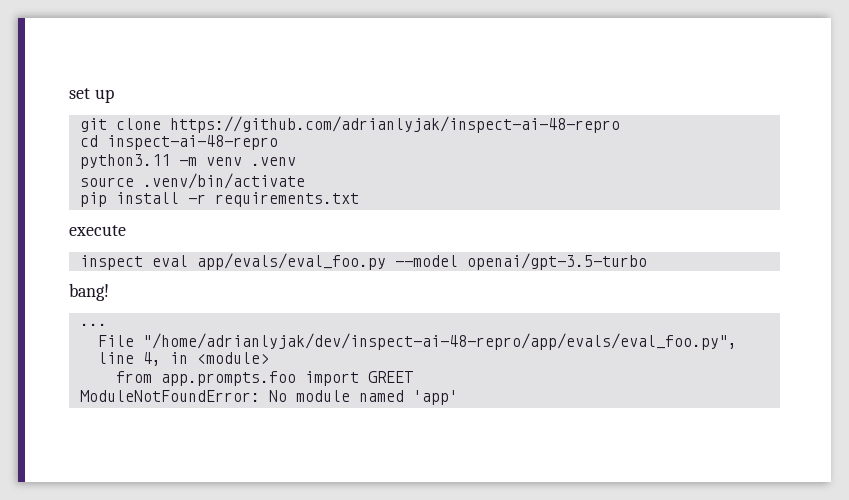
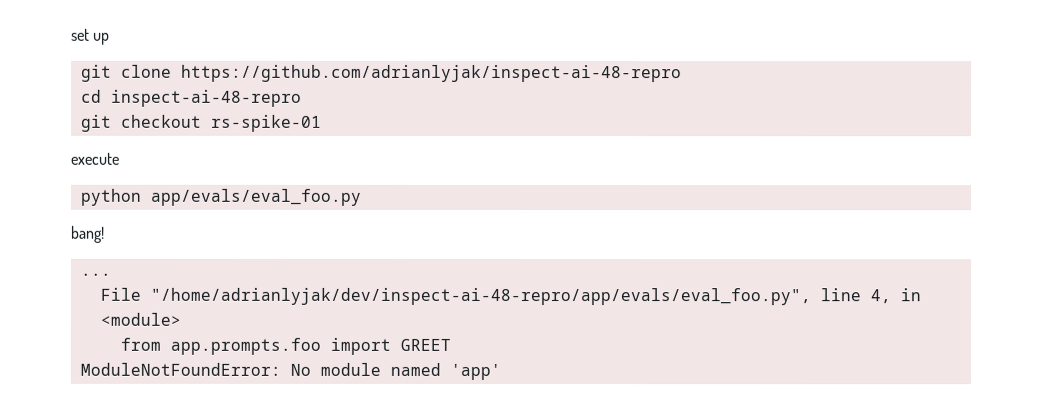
[79,154,296,169] [79,173,305,189] [79,192,359,207] python3.11 -m venv .venv // source .venv/bin/activate // pip install -r requirements.txt -> [80,114,322,132] git checkout rs-spike-01
[79,255,188,270] inspect eval -> [79,188,142,206] python
[394,253,647,270] --model openai/gpt-3.5-turbo -> (362, 197) none

